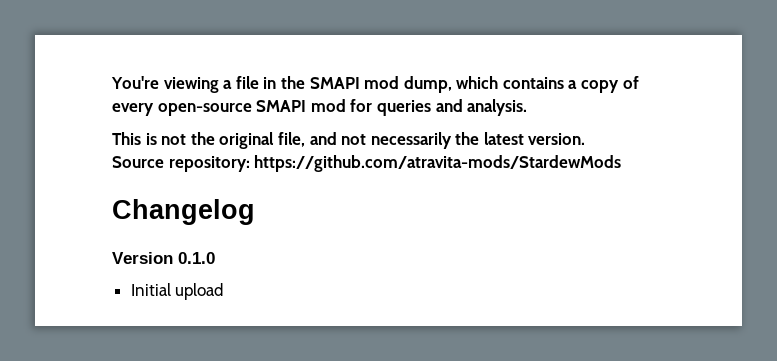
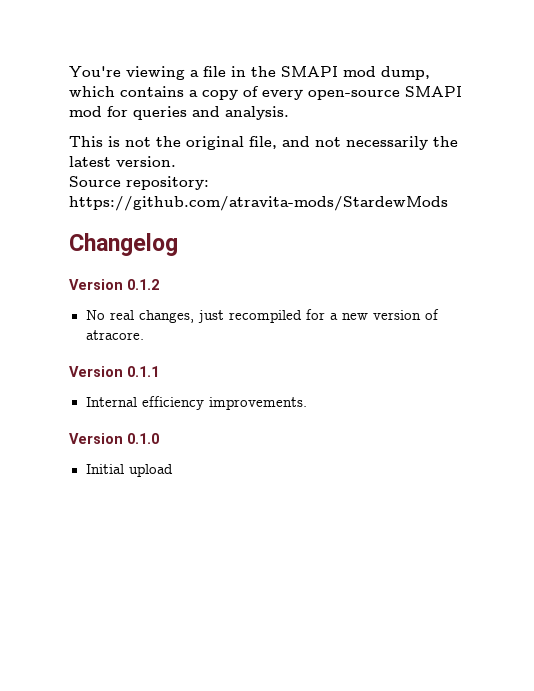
(255, 212) none -> [69,279,159,290] [85,309,439,323] [85,330,144,340] [69,366,159,377] [85,396,307,410] // Version 0.1.2 // No real changes, just recompiled for a new version of atracore. // Version 0.1.1 // Internal efficiency improvements.

